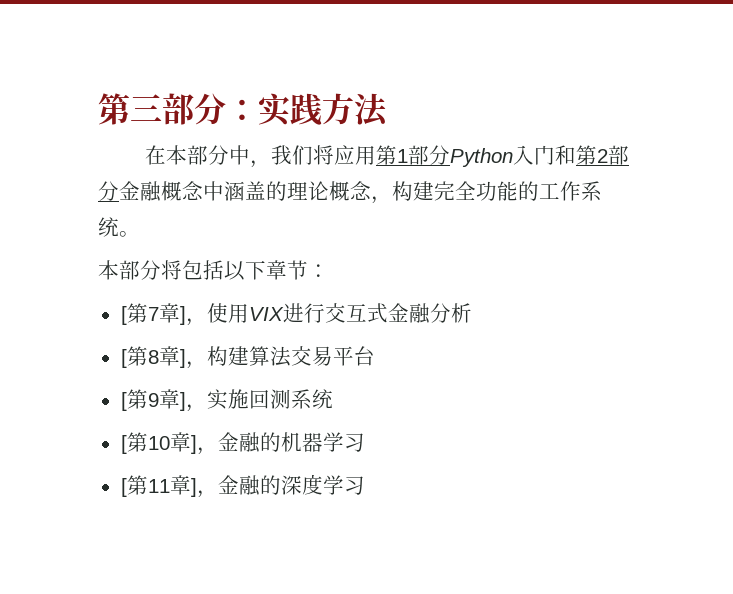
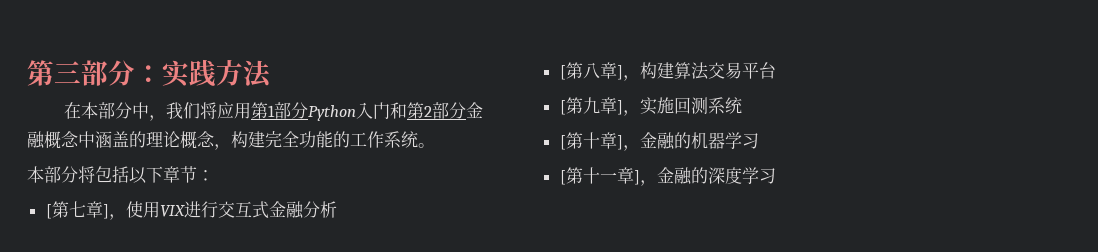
[147,307,159,321] 7 -> [68,201,86,217] 七
[147,350,159,364] 8 -> [582,62,600,79] 八
[147,393,159,407] 9 -> [582,97,600,114] 九
[147,436,170,450] 10 -> [582,132,600,149] 十
[147,479,170,493] 11 -> [582,167,617,184] 十一

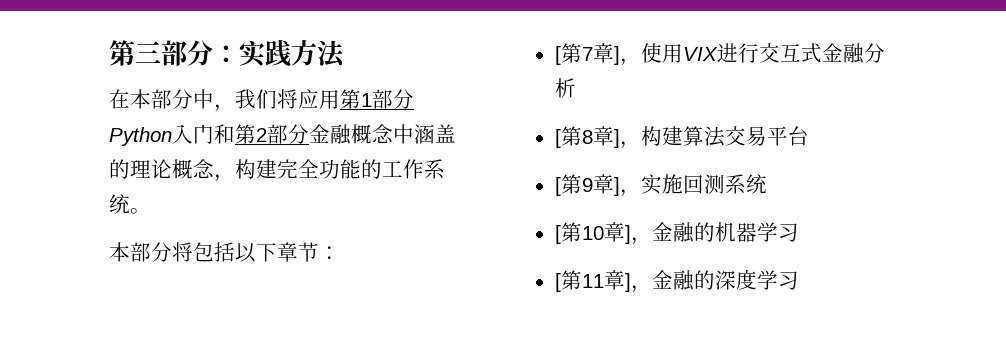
[68,201,86,217] 七 -> [581,47,593,61] 7
[582,62,600,79] 八 -> [581,130,593,144] 8
[582,97,600,114] 九 -> [581,178,593,192] 9
[582,132,600,149] 十 -> [581,226,604,240] 10
[582,167,617,184] 十一 -> [581,274,604,288] 11

